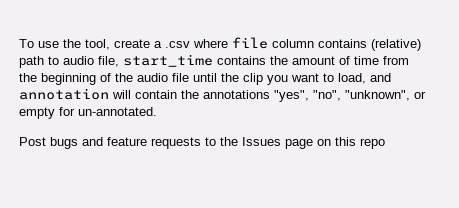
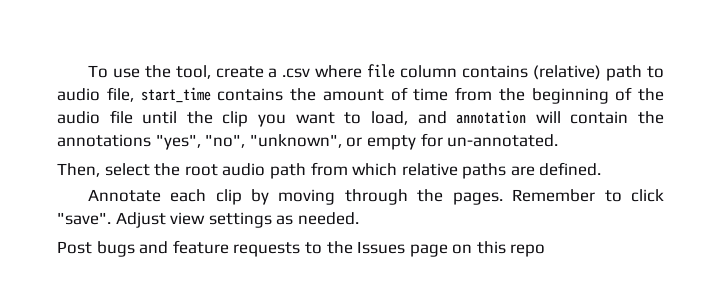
(157, 111) none -> [57,162,602,179] [87,189,664,205] [57,212,359,228] // Then, select the root audio path from which relative paths are defined. // Annotate each clip by moving through the pages. Remember to click "save". Adjust view settings as needed.

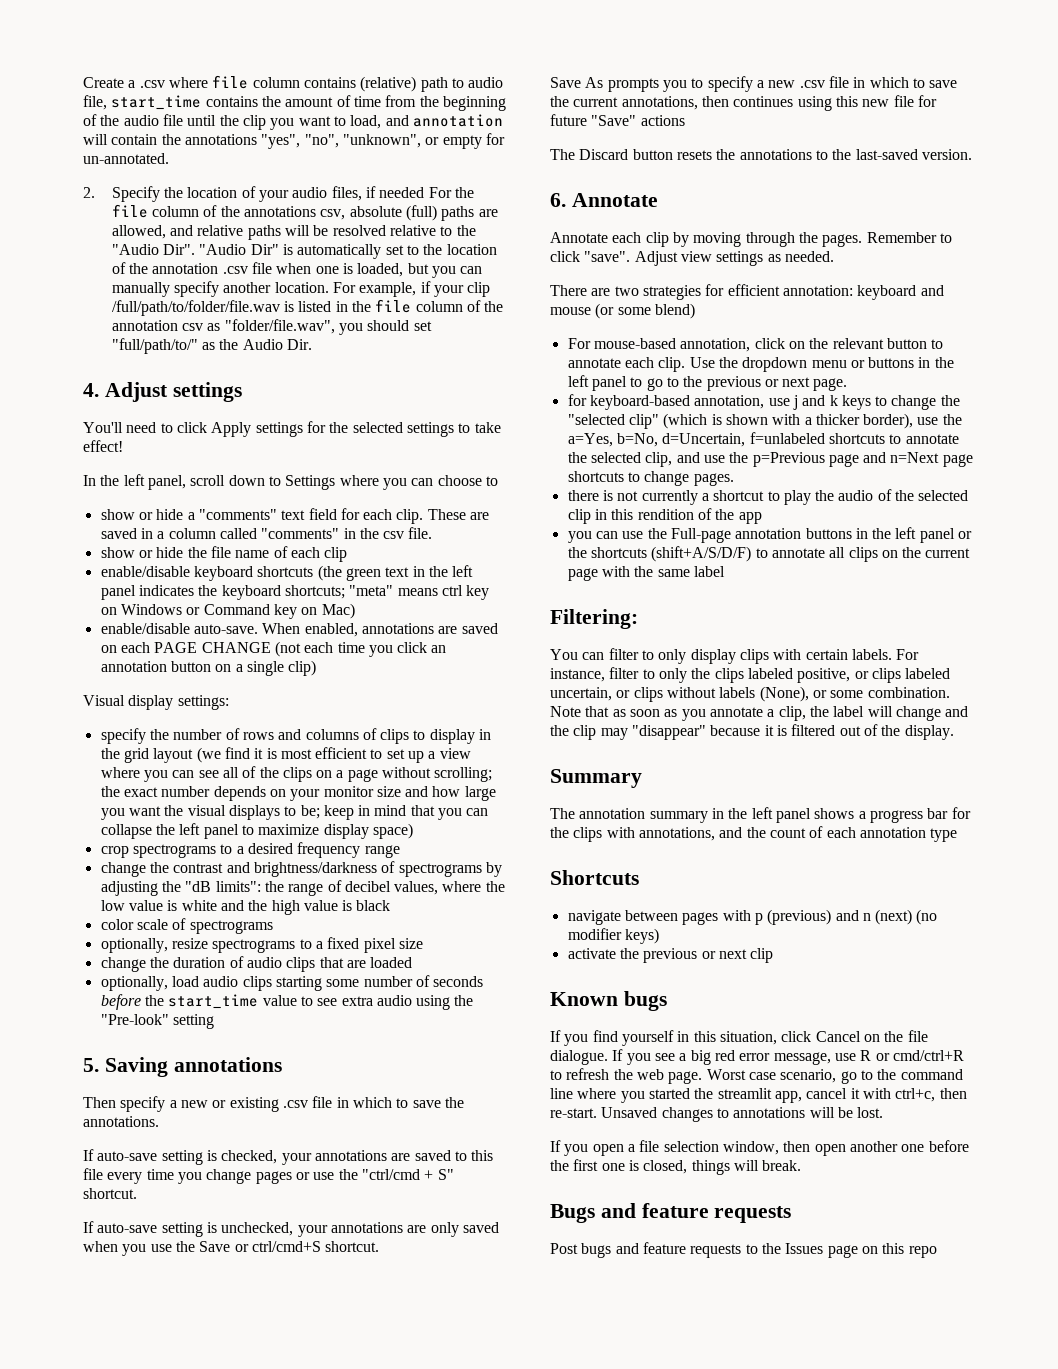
[87,65,264,79] To use the tool, create -> [83,77,124,88] Create
[57,162,602,179] Then, select the root audio path from which relative paths are defined. -> [83,186,474,202] [111,204,498,221] [111,225,476,240] [111,244,497,259] [111,262,483,278] [111,281,491,297] [111,299,504,316] [111,319,432,335] [111,338,312,354] [83,382,242,402] [83,421,501,437] [83,440,123,452] [83,474,498,490] [100,508,490,524] [100,527,433,539] [100,546,348,562] [100,565,474,581] [100,585,490,600] [100,603,355,619] [100,623,498,637] [100,641,447,657] [100,660,317,676] [83,695,229,710] [100,728,492,744] [100,747,471,763] [100,766,493,782] [100,786,496,801] [100,805,489,820] [100,823,413,839] [100,842,400,858] [100,861,502,877] [100,880,505,896] [100,900,391,915] [100,918,273,934] [100,937,423,953] [100,956,413,972] [100,975,484,991] [100,994,474,1010] [100,1014,214,1029] [83,1057,282,1077] [83,1096,464,1112] [83,1116,159,1127] [83,1149,494,1165] [83,1168,454,1184] [83,1188,137,1199] [83,1221,499,1237] [83,1241,380,1256] [550,76,958,92] [550,95,937,111] [550,114,685,126] [550,149,972,160] [550,193,658,207] 2. Specify the location of your audio files, if needed For the file column of the annotations csv, absolute (full) paths are allowed, and relative paths will be resolved relative to the "Audio Dir". "Audio Dir" is automatically set to the location of the annotation .csv file when one is loaded, but you can manually specify another location. For example, if your clip /full/path/to/folder/file.wav is listed in the file column of the annotation csv as "folder/file.wav", you should set "full/path/to/" as the Audio Dir. // 4. Adjust settings // You'll need to click Apply settings for the selected settings to take effect! // In the left panel, scroll down to Settings where you can choose to // show or hide a "comments" text field for each clip. These are saved in a column called "comments" in the csv file. // show or hide the file name of each clip // enable/disable keyboard shortcuts (the green text in the left panel indicates the keyboard shortcuts; "meta" means ctrl key on Windows or Command key on Mac) // enable/disable auto-save. When enabled, annotations are saved on each PAGE CHANGE (not each time you click an annotation button on a single clip) // Visual display settings: // specify the number of rows and columns of clips to display in the grid layout (we find it is most efficient to set up a view where you can see all of the clips on a page without scrolling; the exact number depends on your monitor size and how large you want the visual displays to be; keep in mind that you can collapse the left panel to maximize display space) // crop spectrograms to a desired frequency range // change the contrast and brightness/darkness of spectrograms by adjusting the "dB limits": the range of decibel values, where the low value is white and the high value is black // color scale of spectrograms // optionally, resize spectrograms to a fixed pixel size // change the duration of audio clips that are loaded // optionally, load audio clips starting some number of seconds before the start_time value to see extra audio using the "Pre-look" setting // 5. Saving annotations // Then specify a new or existing .csv file in which to save the annotations. // If auto-save setting is checked, your annotations are saved to this file every time you change pages or use the "ctrl/cmd + S" shortcut. // If auto-save setting is unchecked, your annotations are only saved when you use the Save or ctrl/cmd+S shortcut. // Save As prompts you to specify a new .csv file in which to save the current annotations, then continues using this new file for future "Save" actions // The Discard button resets the annotations to the last-saved version. // 6. Annotate
(359, 218) none -> [550,284,944,300] [550,303,695,319] [567,338,944,352] [567,357,954,372] [567,375,848,391] [567,394,960,410] [567,413,962,429] [567,432,959,447] [567,452,973,467] [567,471,734,486] [567,489,969,505] [567,508,762,524] [567,527,973,543] [567,546,971,562] [567,566,725,581] [550,609,638,629] [550,648,920,664] [550,667,951,683] [550,686,950,702] [550,706,969,721] [550,724,954,740] [550,769,642,788] [550,807,971,823] [550,826,958,842] [550,870,639,885] [567,909,938,925] [567,928,659,944] [567,948,774,963] [550,991,667,1011] [550,1030,928,1046] [550,1049,964,1065] [550,1068,963,1084] [550,1088,967,1103] [550,1107,884,1122] [550,1140,969,1156] [550,1159,802,1175] [550,1203,792,1223] // There are two strategies for efficient annotation: keyboard and mouse (or some blend) // For mouse-based annotation, click on the relevant button to annotate each clip. Use the dropdown menu or buttons in the left panel to go to the previous or next page. // for keyboard-based annotation, use j and k keys to change the "selected clip" (which is shown with a thicker border), use the a=Yes, b=No, d=Uncertain, f=unlabeled shortcuts to annotate the selected clip, and use the p=Previous page and n=Next page shortcuts to change pages. // there is not currently a shortcut to play the audio of the selected clip in this rendition of the app // you can use the Full-page annotation buttons in the left panel or the shortcuts (shift+A/S/D/F) to annotate all clips on the current page with the same label // Filtering: // You can filter to only display clips with certain labels. For instance, filter to only the clips labeled positive, or clips labeled uncertain, or clips without labels (None), or some combination. Note that as soon as you annotate a clip, the label will change and the clip may "disappear" because it is filtered out of the display. // Summary // The annotation summary in the left panel shows a progress bar for the clips with annotations, and the count of each annotation type // Shortcuts // navigate between pages with p (previous) and n (next) (no modifier keys) // activate the previous or next clip // Known bugs // If you find yourself in this situation, click Cancel on the file dialogue. If you see a big red error message, use R or cmd/ctrl+R to refresh the web page. Worst case scenario, go to the command line where you started the streamlit app, cancel it with ctrl+c, then re-start. Unsaved changes to annotations will be lost. // If you open a file selection window, then open another one before the first one is closed, things will break. // Bugs and feature requests

